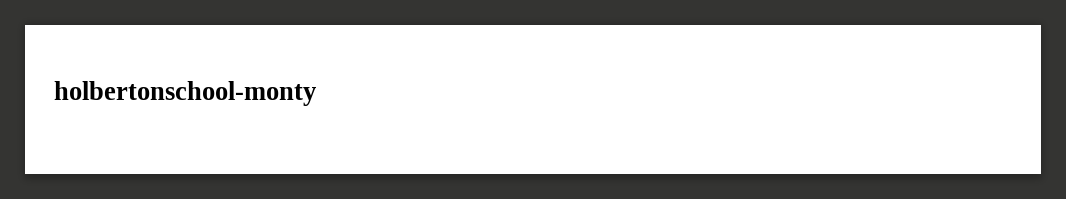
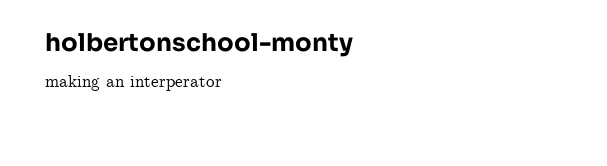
(316, 93) none -> [45,75,222,91] // making an interperator

